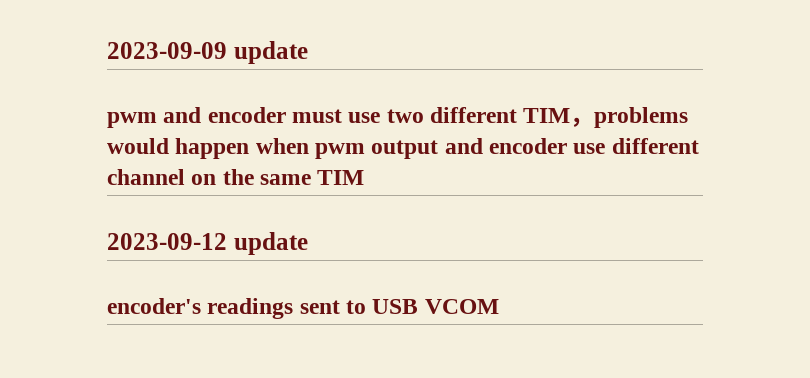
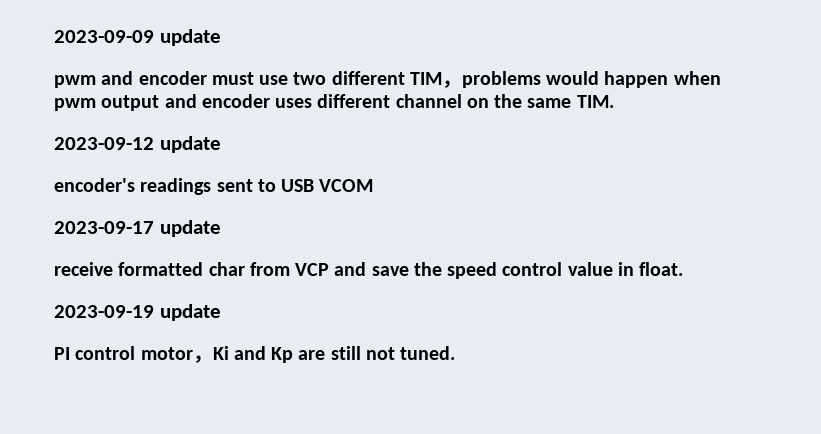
[573,143,606,154] use -> [275,98,313,108] uses
[317,170,365,185] TIM -> [576,95,614,108] TIM.
(499, 306) none -> [54,220,221,237] [54,262,684,279] [54,304,221,321] [54,346,456,363] // 2023-09-17 update // receive formatted char from VCP and save the speed control value in float. // 2023-09-19 update // PI control motor，Ki and Kp are still not tuned.

